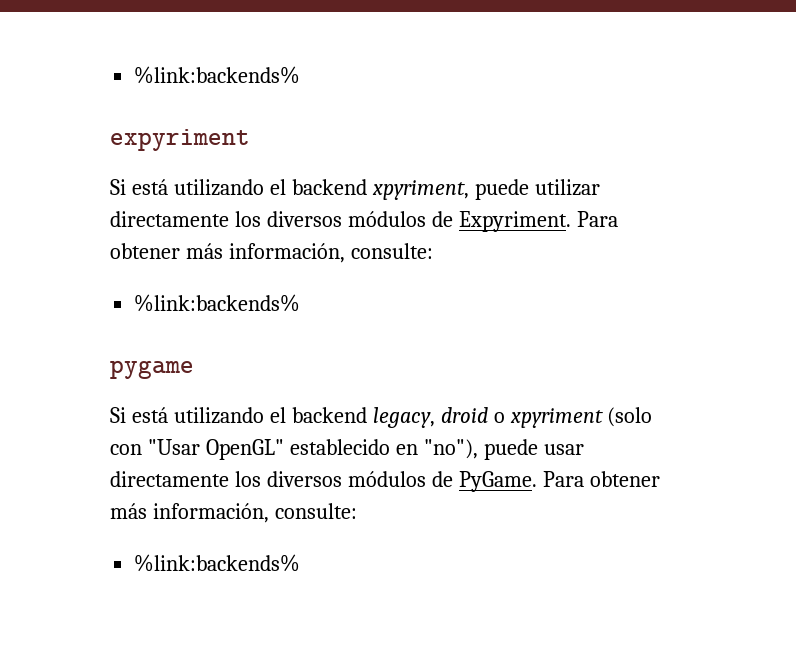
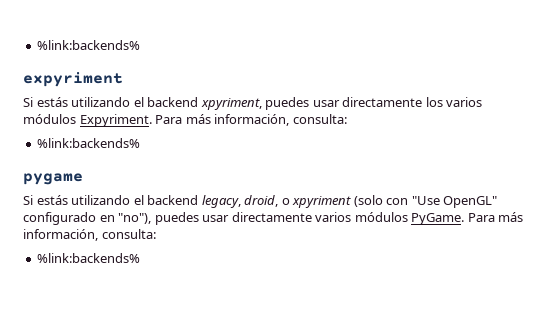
[131,179,168,195] está -> [36,97,68,107] estás
[474,179,600,200] [110,211,453,227] puede utilizar directamente los diversos módulos de -> [265,97,483,110] [23,114,76,124] puedes usar directamente los varios módulos
[110,243,433,263] obtener más información, consulte: -> [185,114,347,126] más información, consulta:
[131,407,168,423] está -> [36,195,68,205] estás
[440,407,488,423] droid -> [244,195,279,207] droid,
[147,439,390,460] "Usar OpenGL" establecido -> [411,196,498,208] [23,212,96,225] "Use OpenGL" configurado
[483,439,584,460] [110,471,453,487] puede usar directamente los diversos módulos de -> [154,212,408,225] puedes usar directamente varios módulos
[589,471,660,487] [110,503,357,523] obtener más información, consulte: -> [498,212,524,222] [23,229,156,241] más información, consulta:

